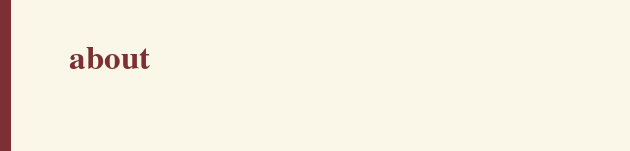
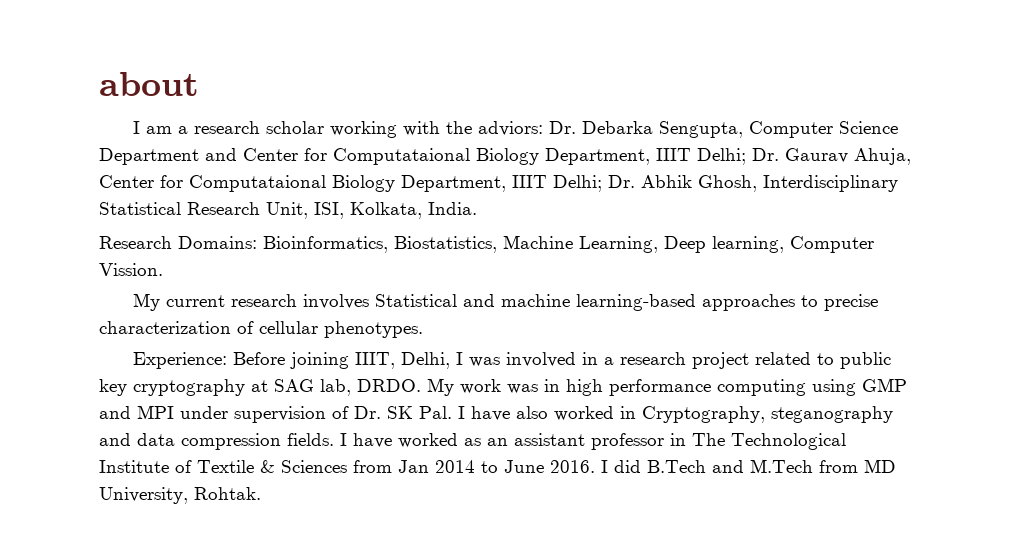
(150, 58) none -> [133,121,899,138] [99,148,911,165] [99,175,898,192] [99,202,477,219] [99,235,874,253] [99,263,163,276] [133,293,879,311] [99,321,423,338] [133,352,892,369] [99,378,907,396] [99,405,893,423] [99,433,846,450] [99,459,896,473] [99,487,261,504] // I am a research scholar working with the adviors: Dr. Debarka Sengupta, Computer Science Department and Center for Computataional Biology Department, IIIT Delhi; Dr. Gaurav Ahuja, Center for Computataional Biology Department, IIIT Delhi; Dr. Abhik Ghosh, Interdisciplinary Statistical Research Unit, ISI, Kolkata, India. // Research Domains: Bioinformatics, Biostatistics, Machine Learning, Deep learning, Computer Vission. // My current research involves Statistical and machine learning-based approaches to precise characterization of cellular phenotypes. // Experience: Before joining IIIT, Delhi, I was involved in a research project related to public key cryptography at SAG lab, DRDO. My work was in high performance computing using GMP and MPI under supervision of Dr. SK Pal. I have also worked in Cryptography, steganography and data compression fields. I have worked as an assistant professor in The Technological Institute of Textile & Sciences from Jan 2014 to June 2016. I did B.Tech and M.Tech from MD University, Rohtak.

